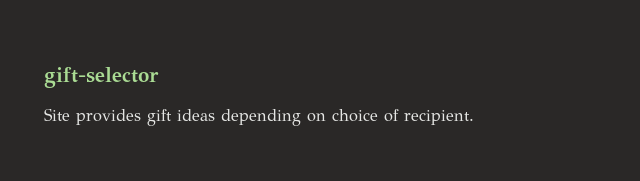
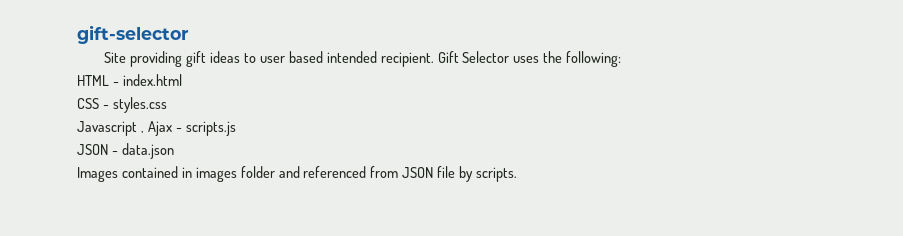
[76,109,141,125] provides -> [130,51,183,67] providing
[221,109,474,126] depending on choice of recipient. -> [243,51,622,67] [77,74,182,86] [77,97,167,113] [77,121,236,136] [77,143,174,159] [77,166,518,182] to user based intended recipient. Gift Selector uses the following: // HTML - index.html // CSS - styles.css // Javascript , Ajax - scripts.js // JSON - data.json // Images contained in images folder and referenced from JSON file by scripts.

